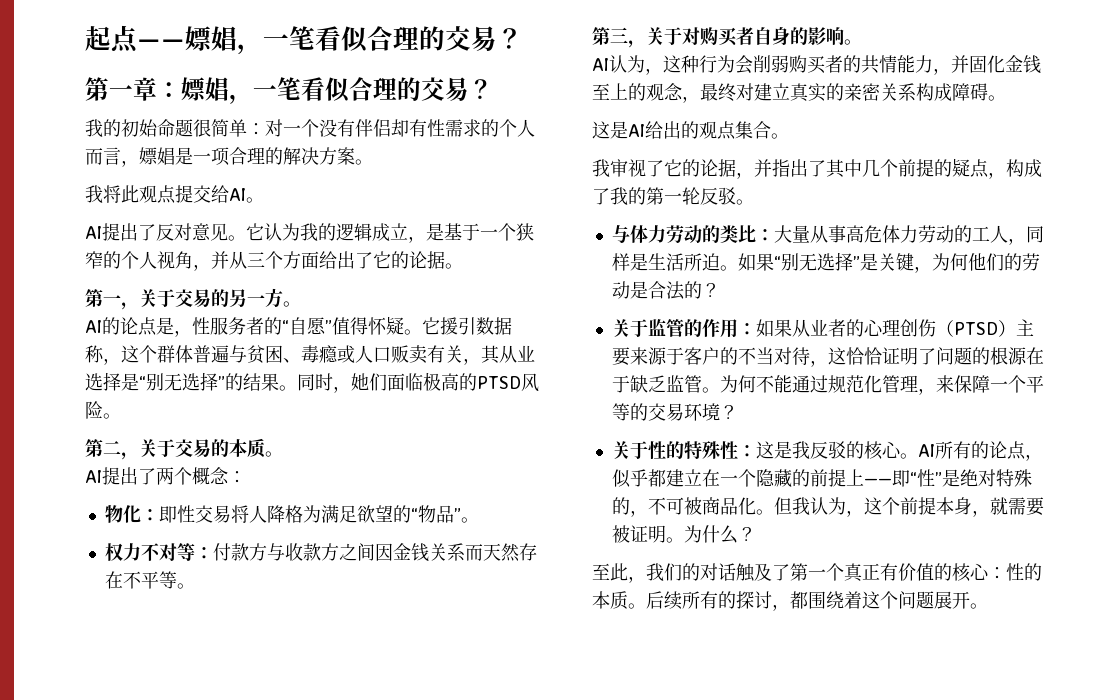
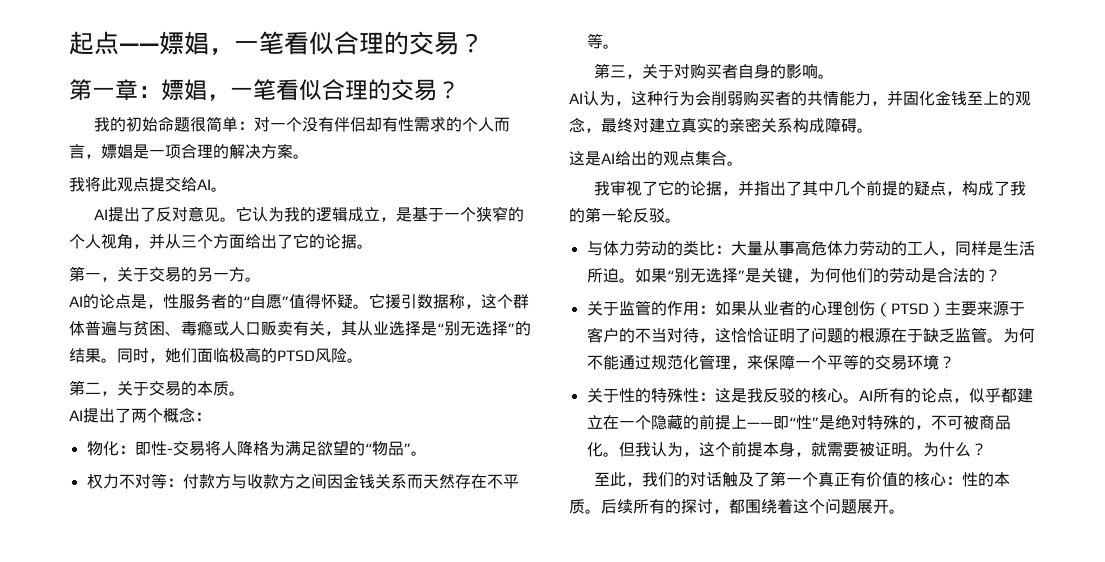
(195, 514) none -> [166,448,173,454] -

